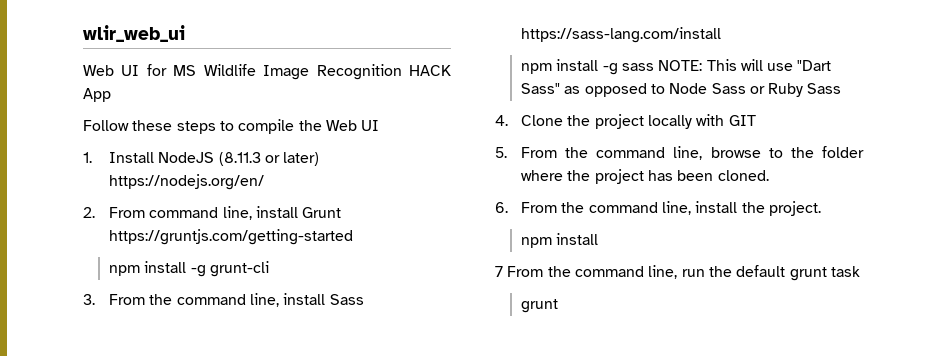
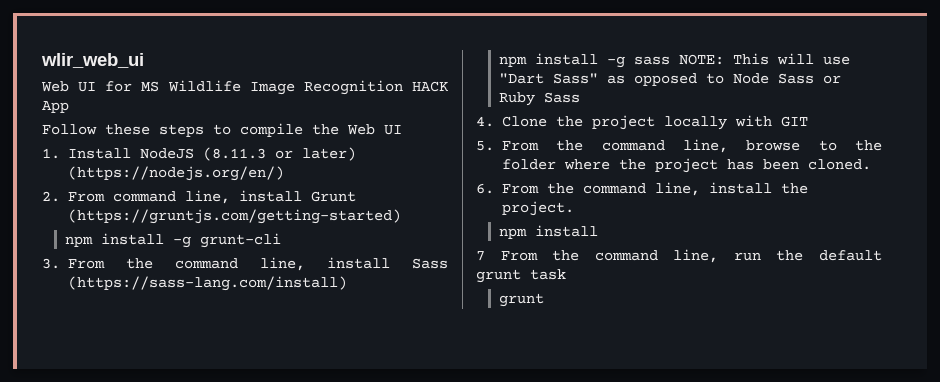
[108,174,264,190] https://nodejs.org/en/ -> [67,166,284,181] (https://nodejs.org/en/)
[108,229,353,245] https://gruntjs.com/getting-started -> [67,209,401,224] (https://gruntjs.com/getting-started)
[520,27,721,43] https://sass-lang.com/install -> [67,276,347,291] (https://sass-lang.com/install)

